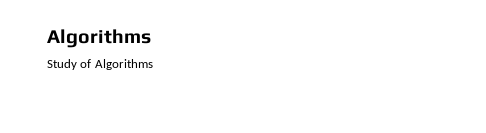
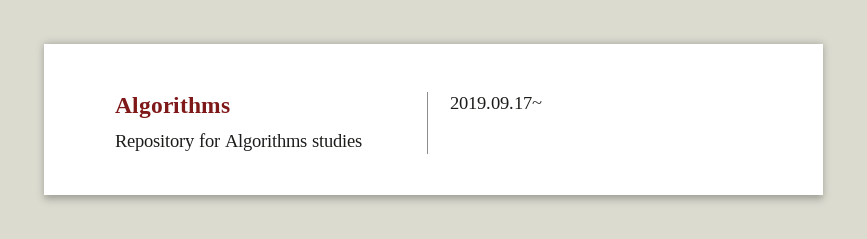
[47,59,153,70] Study of Algorithms -> [115,133,362,151] [450,97,542,109] Repository for Algorithms studies 2019.09.17~

